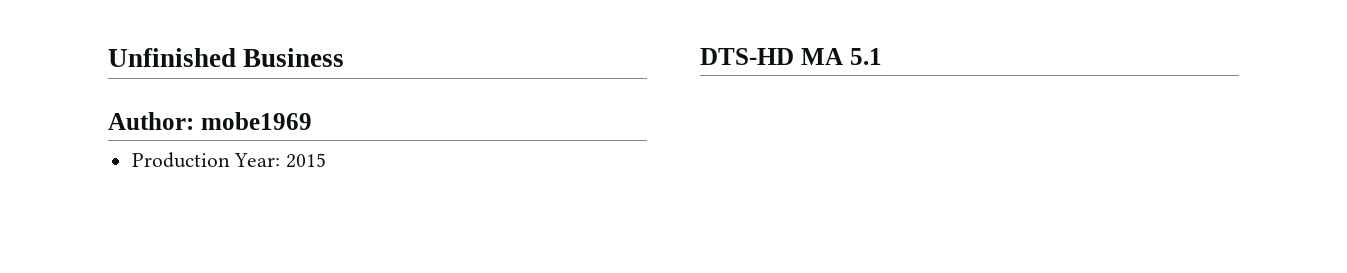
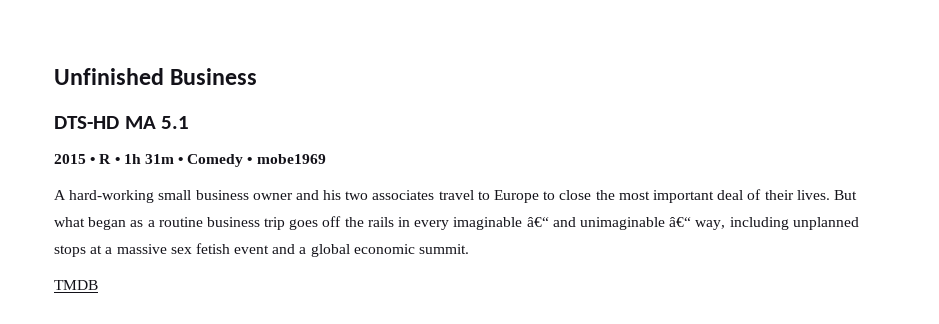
[108,112,312,130] [131,152,327,168] [700,48,882,65] Author: mobe1969 // Production Year: 2015 // DTS-HD MA 5.1 -> [54,116,190,129] [54,154,326,167] [54,189,857,203] [54,216,859,230] [54,243,470,257] [54,280,98,290] DTS-HD MA 5.1 // 2015 • R • 1h 31m • Comedy • mobe1969 // A hard-working small business owner and his two associates travel to Europe to close the most important deal of their lives. But what began as a routine business trip goes off the rails in every imaginable â€“ and unimaginable â€“ way, including unplanned stops at a massive sex fetish event and a global economic summit. // TMDB

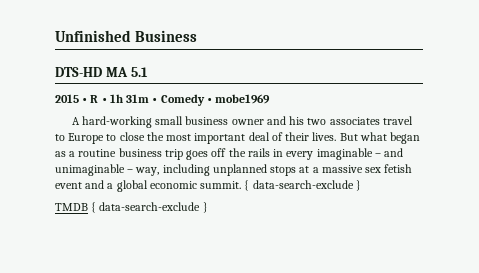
[526,217,549,227] â€“ -> [374,153,381,157] –
[669,217,692,227] â€“ -> [127,169,134,173] –
[54,280,98,290] // TMDB -> [244,180,361,191] [55,202,208,213] { data-search-exclude } // TMDB { data-search-exclude }

